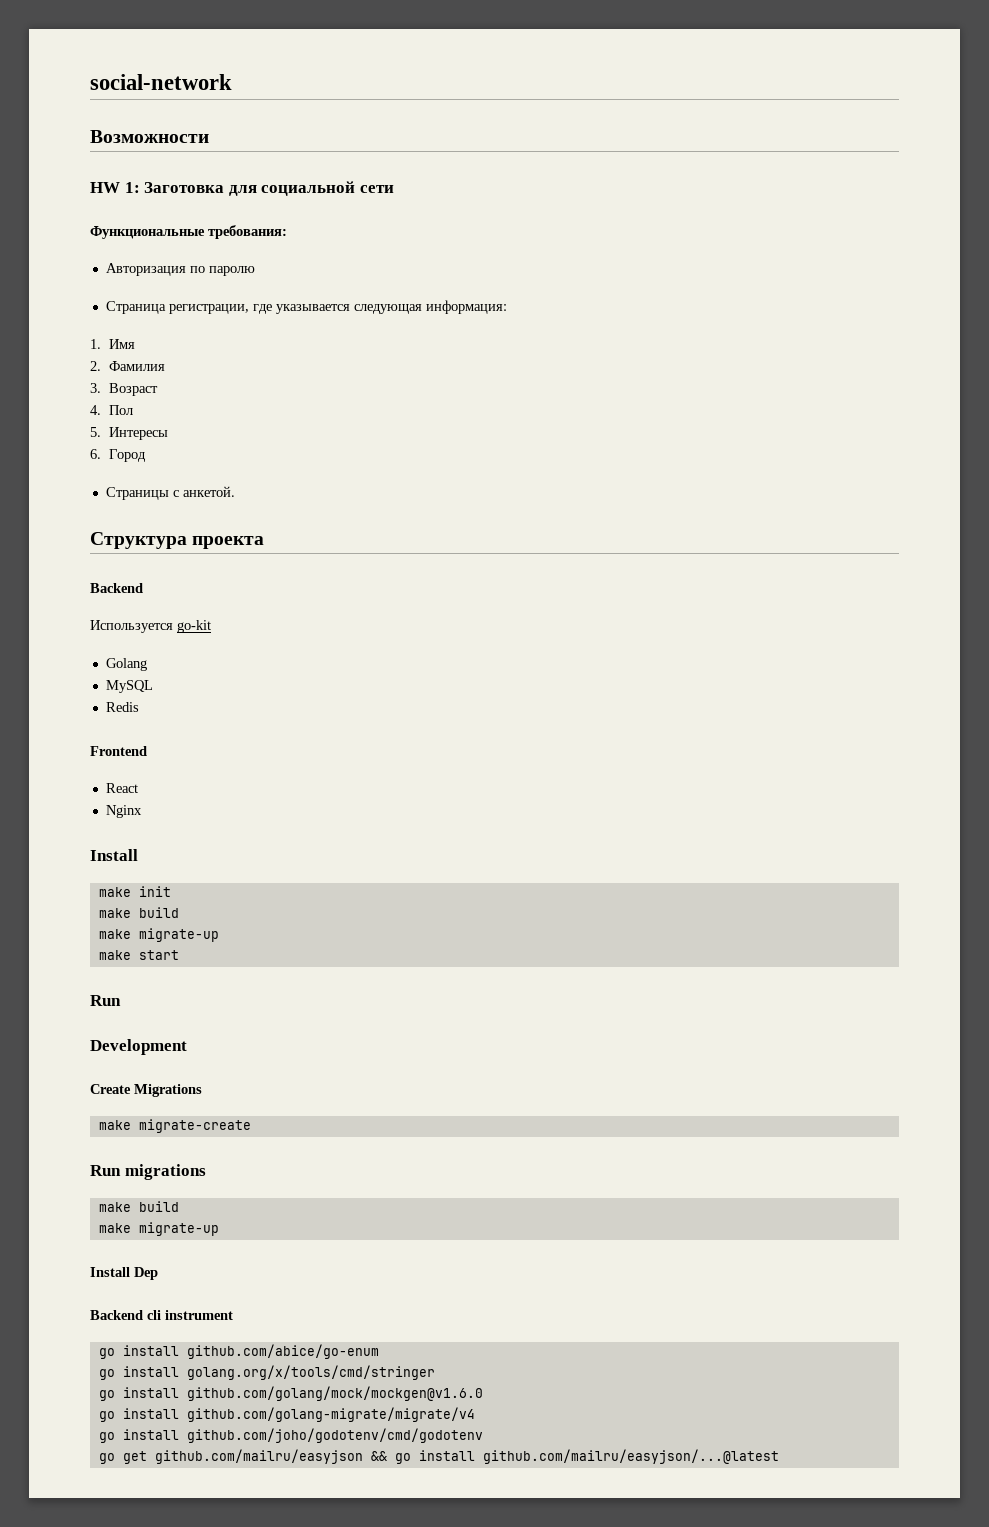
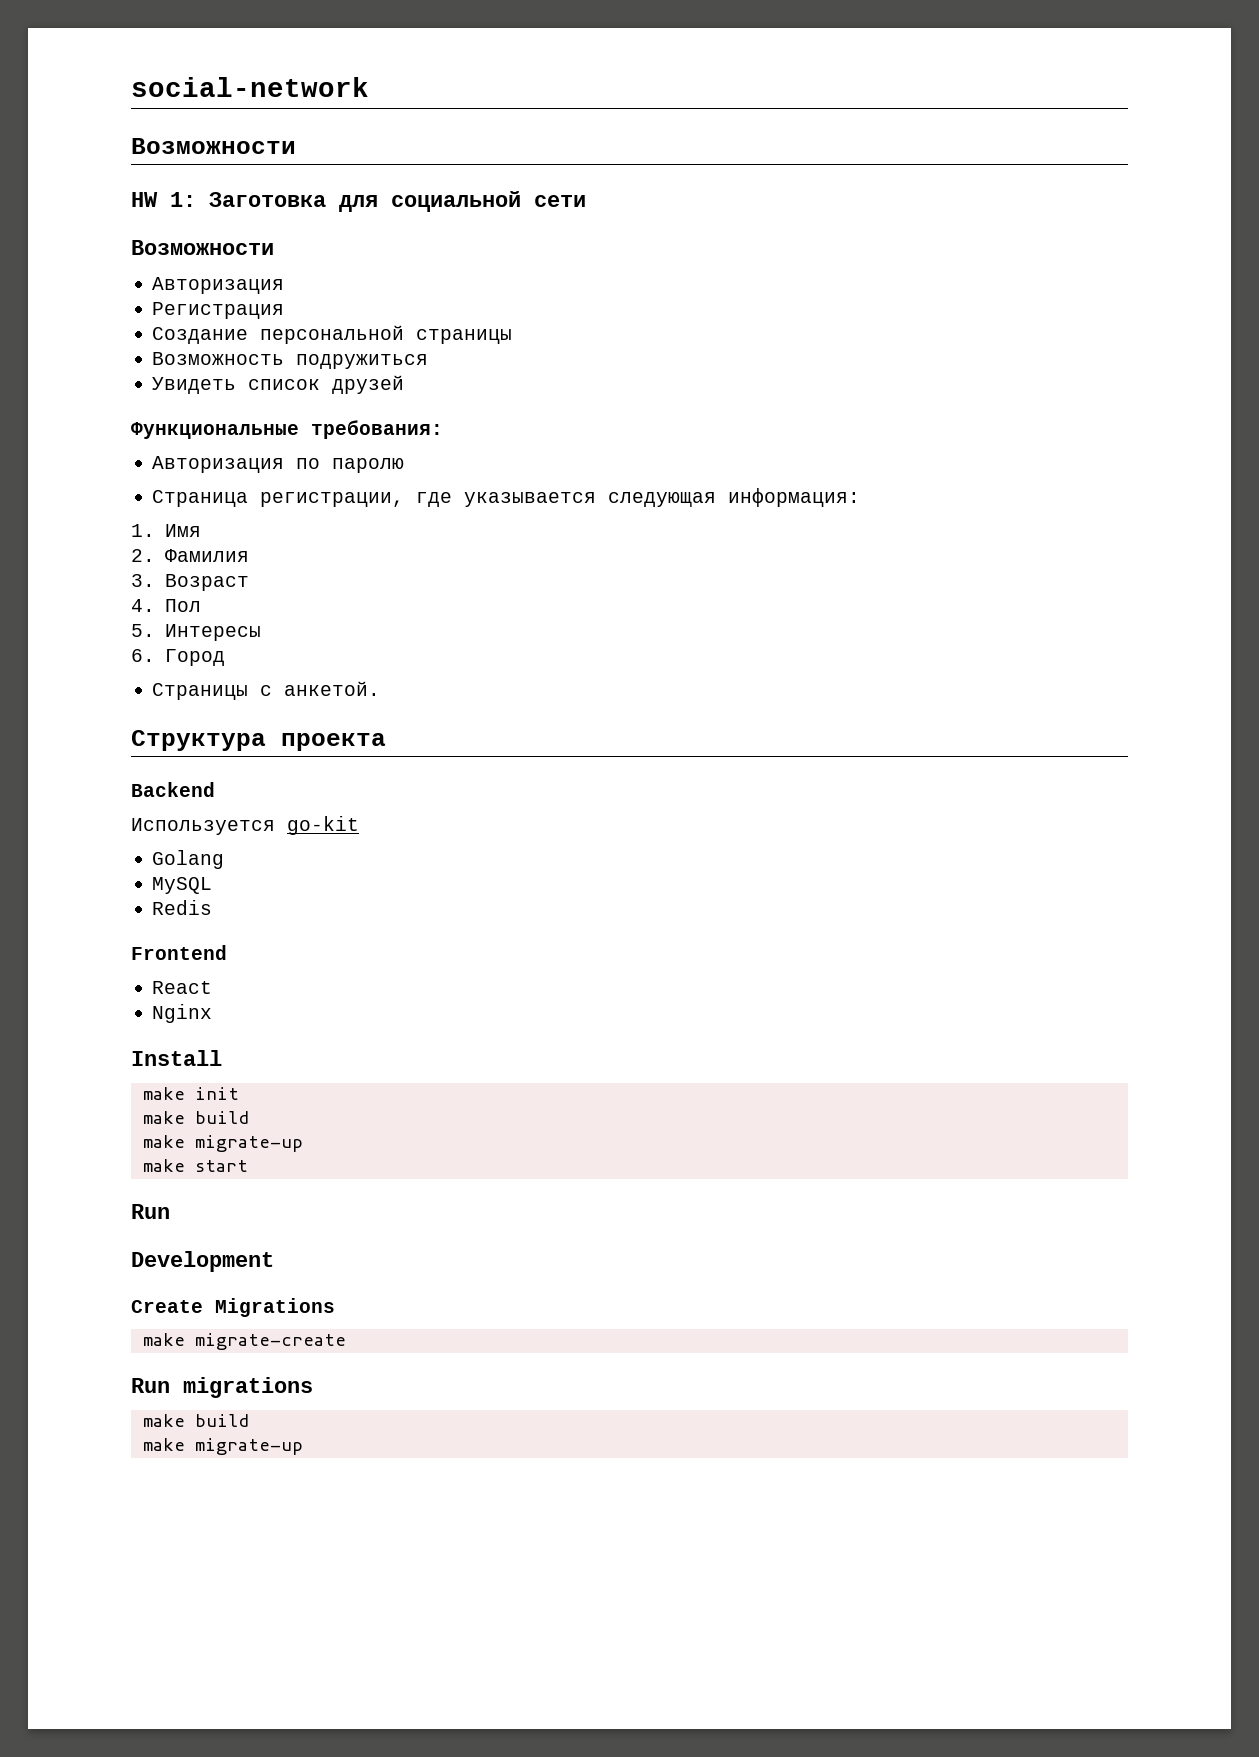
(394, 189) none -> [131,240,274,255] [152,277,285,294] [152,302,285,319] [152,325,513,344] [152,352,429,369] [152,375,405,394] // Возможности // Авторизация // Регистрация // Создание персональной страницы // Возможность подружиться // Увидеть список друзей
[90,1267,158,1280] [90,1310,233,1320] [98,1344,379,1359] [98,1365,435,1380] [98,1386,483,1401] [98,1407,475,1422] [98,1428,483,1443] [98,1449,779,1464] // Install Dep // Backend cli instrument // go install github.com/abice/go-enum // go install golang.org/x/tools/cmd/stringer // go install github.com/golang/mock/mockgen@v1.6.0 // go install github.com/golang-migrate/migrate/v4 // go install github.com/joho/godotenv/cmd/godotenv // go get github.com/mailru/easyjson && go install github.com/mailru/easyjson/...@latest -> (303, 1446) none

